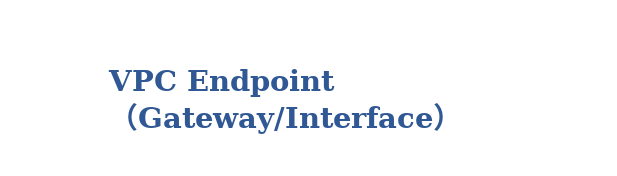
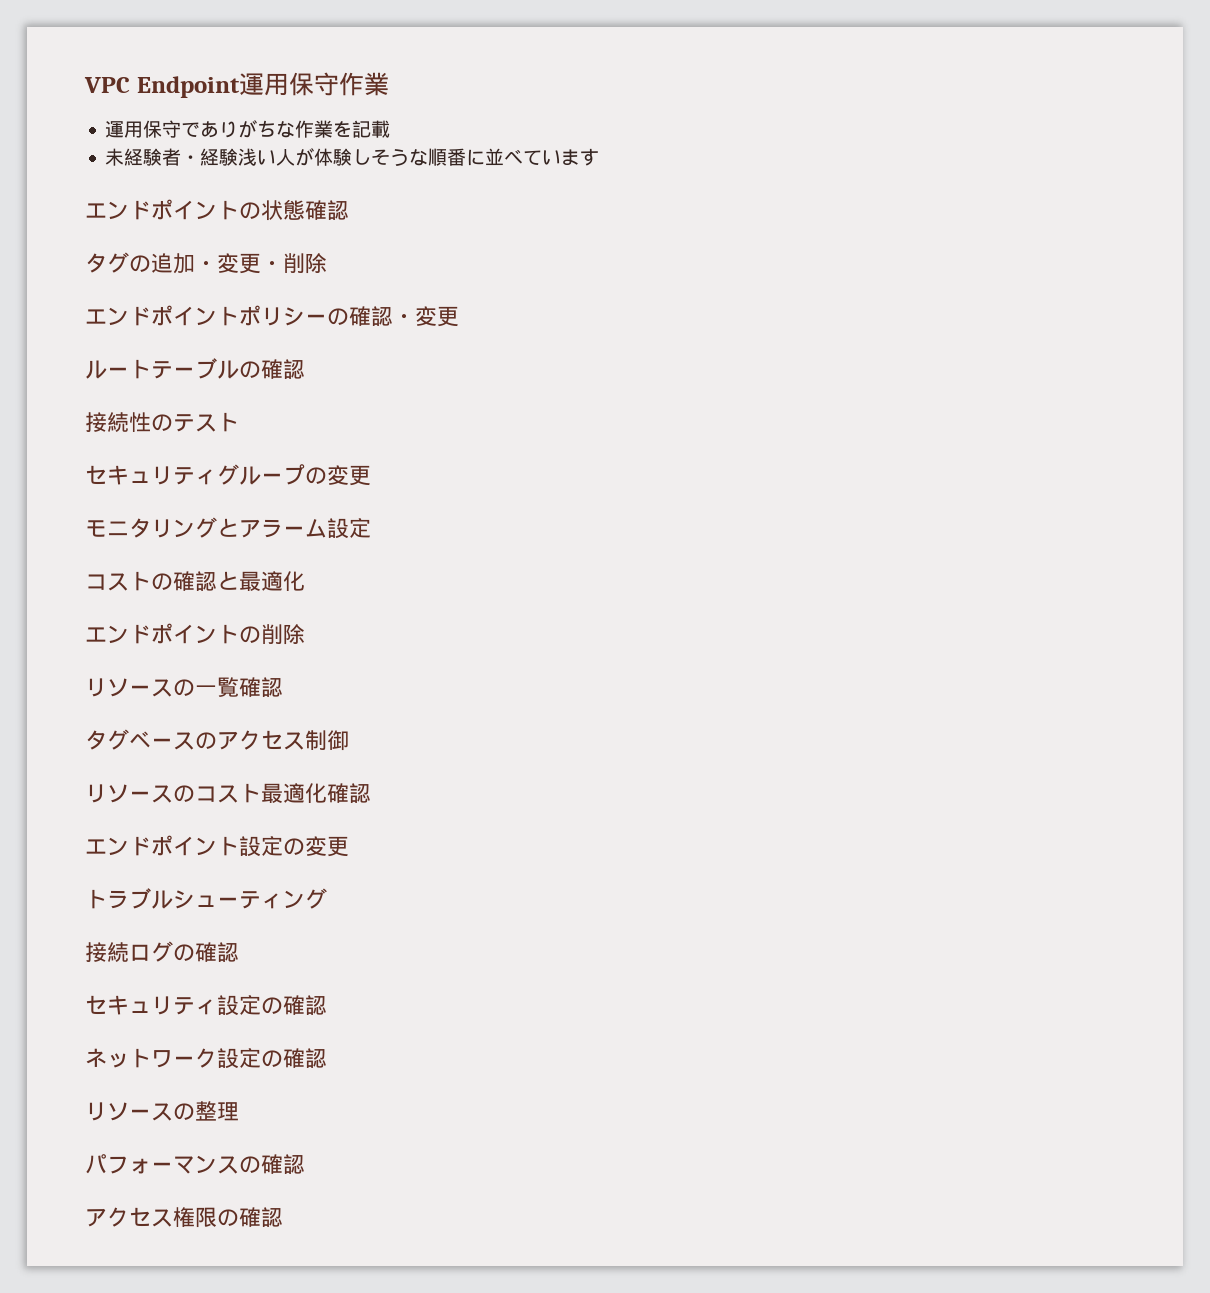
[109,103,462,134] （Gateway/Interface） -> [238,72,389,96] [105,120,391,138] [105,148,600,166] [85,199,349,221] [85,252,327,274] [85,305,459,327] [85,358,305,379] [85,412,239,432] [85,464,371,486] [85,517,371,539] [85,570,305,591] [85,623,305,645] [85,677,283,697] [85,729,349,751] [85,782,371,803] [85,835,349,857] [85,888,327,909] [85,941,239,962] [85,995,327,1016] [85,1048,327,1069] [85,1101,239,1121] [85,1154,305,1174] [85,1207,283,1228] 運用保守作業 // 運用保守でありがちな作業を記載 // 未経験者・経験浅い人が体験しそうな順番に並べています // エンドポイントの状態確認 // タグの追加・変更・削除 // エンドポイントポリシーの確認・変更 // ルートテーブルの確認 // 接続性のテスト // セキュリティグループの変更 // モニタリングとアラーム設定 // コストの確認と最適化 // エンドポイントの削除 // リソースの一覧確認 // タグベースのアクセス制御 // リソースのコスト最適化確認 // エンドポイント設定の変更 // トラブルシューティング // 接続ログの確認 // セキュリティ設定の確認 // ネットワーク設定の確認 // リソースの整理 // パフォーマンスの確認 // アクセス権限の確認

